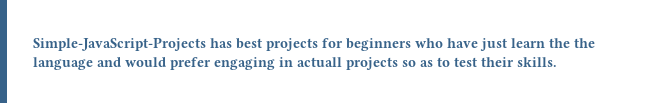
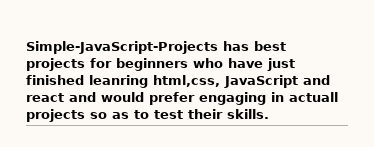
[511,38,595,48] [33,57,93,70] learn the the language -> [26,75,330,88] [26,93,64,102] finished leanring html,css, JavaScript and react

